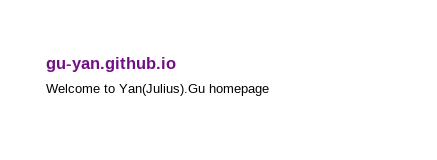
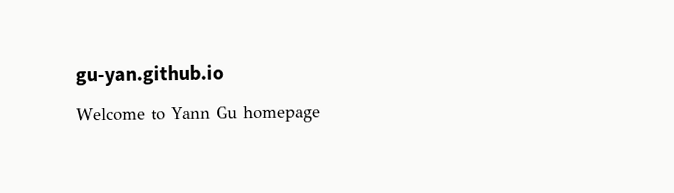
[119,84,205,96] Yan(Julius).Gu -> [170,106,238,120] Yann Gu

